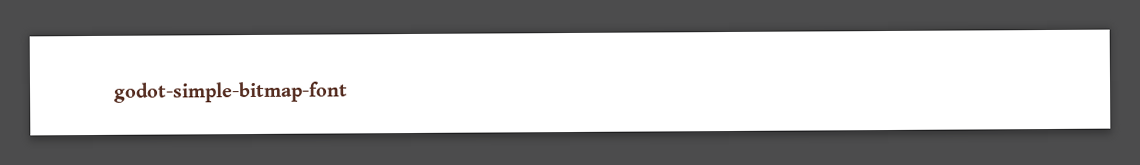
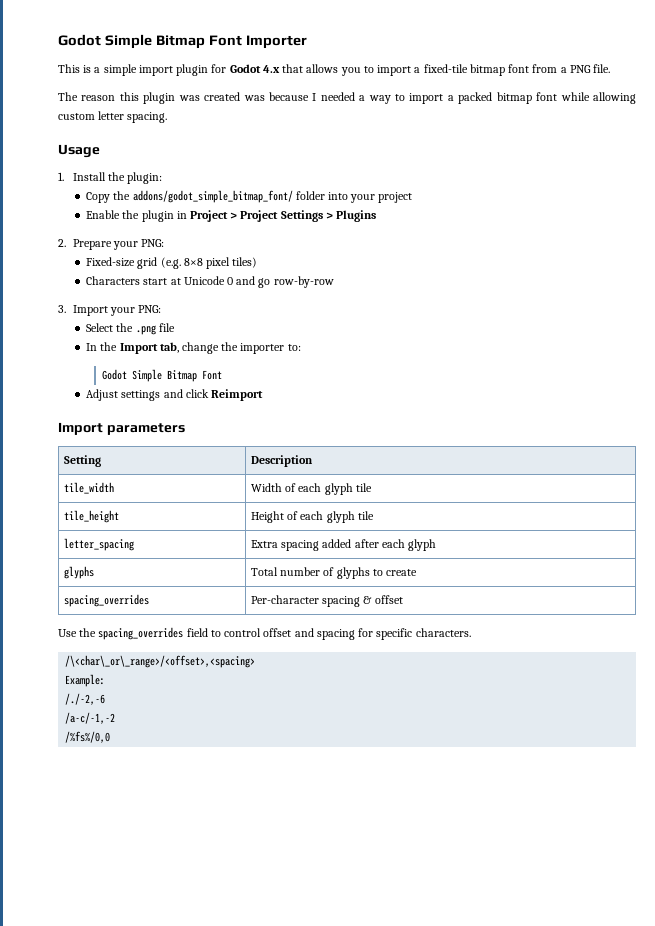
[113,81,348,103] godot-simple-bitmap-font -> [58,34,307,49] [58,64,611,76] [58,92,636,104] [58,111,168,123] [58,144,100,158] [58,172,163,184] [86,190,413,203] [86,210,377,222] [58,239,165,250] [86,257,258,269] [86,276,334,288] [58,305,162,316] [86,323,175,335] [86,342,301,354] [102,369,223,382] [86,389,263,401] [58,422,185,435] [63,455,101,467] [250,455,313,467] [63,482,114,494] [250,483,372,495] [63,510,119,523] [250,511,374,523] [63,538,134,551] [250,539,437,551] [63,566,94,579] [250,567,418,579] [63,594,149,607] [250,595,403,607] [58,627,471,640] [65,655,256,668] [65,674,106,687] [65,693,106,705] [65,712,116,724] [65,731,111,743] Godot Simple Bitmap Font Importer // This is a simple import plugin for Godot 4.x that allows you to import a fixed-tile bitmap font from a PNG file. // The reason this plugin was created was because I needed a way to import a packed bitmap font while allowing custom letter spacing. // Usage // 1. Install the plugin: // Copy the addons/godot_simple_bitmap_font/ folder into your project // Enable the plugin in Project > Project Settings > Plugins // 2. Prepare your PNG: // Fixed-size grid (e.g. 8×8 pixel tiles) // Characters start at Unicode 0 and go row-by-row // 3. Import your PNG: // Select the .png file // In the Import tab, change the importer to: // Godot Simple Bitmap Font // Adjust settings and click Reimport // Import parameters // Setting | Description // tile_width | Width of each glyph tile // tile_height | Height of each glyph tile // letter_spacing | Extra spacing added after each glyph // glyphs | Total number of glyphs to create // spacing_overrides | Per-character spacing & offset // Use the spacing_overrides field to control offset and spacing for specific characters. // /\<char\_or\_range>/<offset>,<spacing> // Example: // /./-2,-6 // /a-c/-1,-2 // /%fs%/0,0

